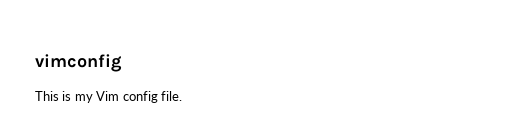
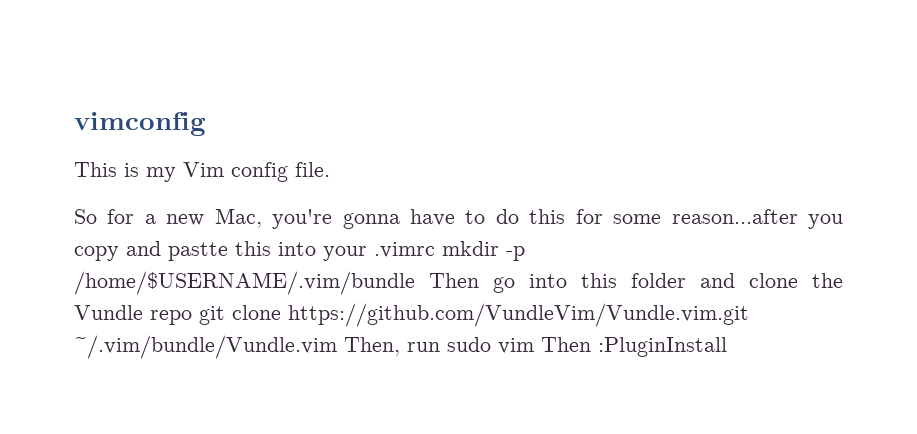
(182, 96) none -> [74,208,844,229] [74,241,525,261] [74,271,843,295] [74,303,749,327] [74,335,727,359] // So for a new Mac, you're gonna have to do this for some reason...after you copy and pastte this into your .vimrc mkdir -p /home/$USERNAME/.vim/bundle Then go into this folder and clone the Vundle repo git clone https://github.com/VundleVim/Vundle.vim.git ~/.vim/bundle/Vundle.vim Then, run sudo vim Then :PluginInstall

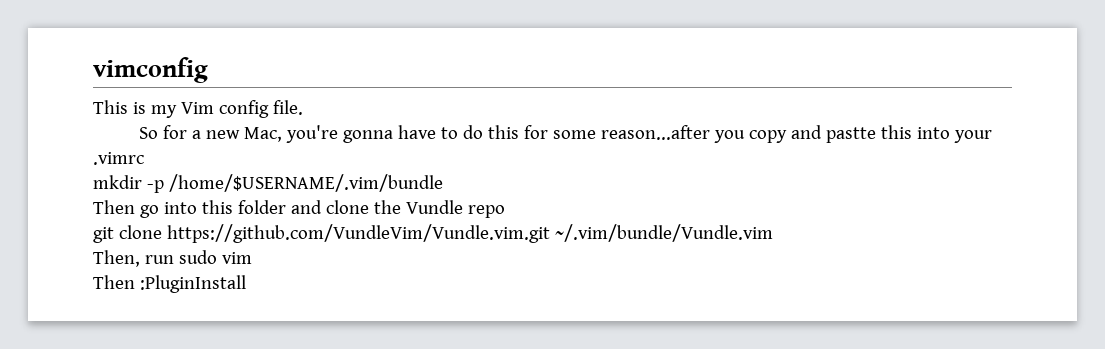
(435, 250) none -> (144, 158) //
(415, 283) none -> (443, 183) //
(192, 317) none -> (505, 211) //
(337, 347) none -> (773, 233) //
(534, 346) none -> (252, 258) //

